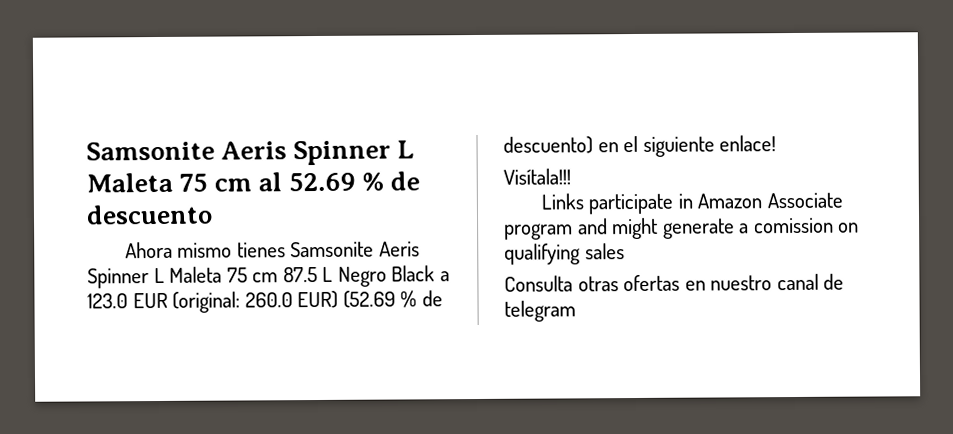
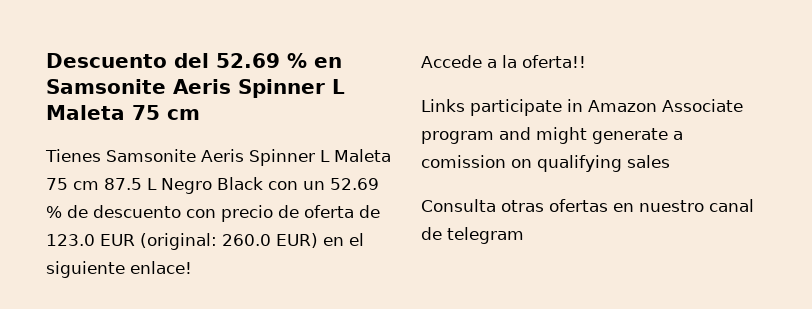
[86,140,415,166] [86,171,420,193] [86,204,213,225] [124,241,286,259] Samsonite Aeris Spinner L Maleta 75 cm al 52.69 % de descuento // Ahora mismo tienes -> [46,53,342,68] [46,79,345,98] [46,105,200,120] [45,149,101,162] Descuento del 52.69 % en Samsonite Aeris Spinner L Maleta 75 cm // Tienes
[439,271,450,282] a -> [268,178,379,190] [46,205,380,222] con un 52.69 % de descuento con precio de oferta de
[342,290,443,308] [503,136,593,154] (52.69 % de descuento) -> (318, 240) none
[503,168,571,185] Visítala!!! -> [421,55,586,68] Accede a la oferta!!

